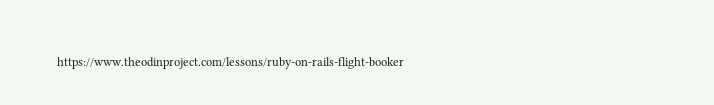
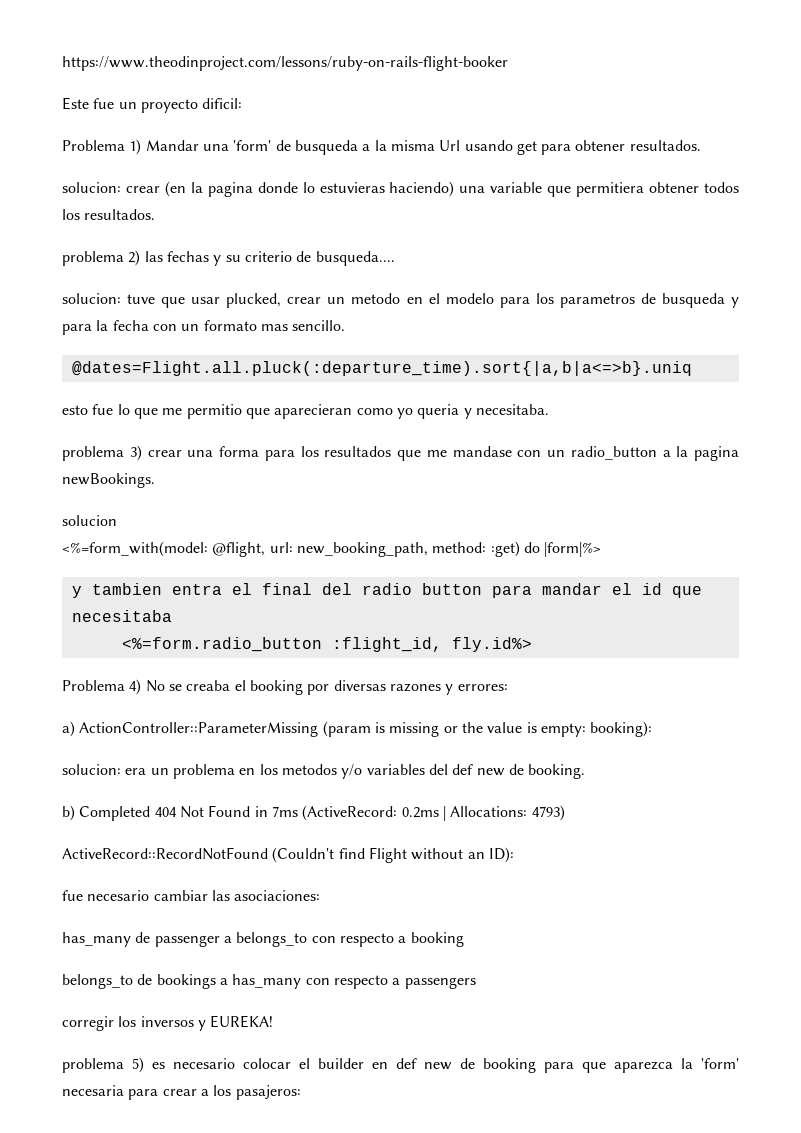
(404, 63) none -> [62,97,243,113] [62,139,701,155] [62,181,739,197] [62,209,156,220] [62,250,395,266] [62,293,739,308] [62,320,346,335] [71,361,692,376] [62,404,549,419] [62,445,739,461] [62,473,155,488] [62,515,117,526] [62,541,602,557] [71,583,702,598] [71,610,172,622] [121,637,532,652] [62,679,508,695] [62,721,653,737] [62,764,586,779] [62,805,565,821] [62,847,514,863] [62,890,321,901] [62,932,464,947] [62,974,476,989] [62,1015,274,1031] [62,1057,739,1073] [62,1085,301,1100] // Este fue un proyecto dificil: // Problema 1) Mandar una 'form' de busqueda a la misma Url usando get para obtener resultados. // solucion: crear (en la pagina donde lo estuvieras haciendo) una variable que permitiera obtener todos los resultados. // problema 2) las fechas y su criterio de busqueda.... // solucion: tuve que usar plucked, crear un metodo en el modelo para los parametros de busqueda y para la fecha con un formato mas sencillo. // @dates=Flight.all.pluck(:departure_time).sort{|a,b|a<=>b}.uniq // esto fue lo que me permitio que aparecieran como yo queria y necesitaba. // problema 3) crear una forma para los resultados que me mandase con un radio_button a la pagina newBookings. // solucion // <%=form_with(model: @flight, url: new_booking_path, method: :get) do |form|%> // y tambien entra el final del radio button para mandar el id que necesitaba // <%=form.radio_button :flight_id, fly.id%> // Problema 4) No se creaba el booking por diversas razones y errores: // a) ActionController::ParameterMissing (param is missing or the value is empty: booking): // solucion: era un problema en los metodos y/o variables del def new de booking. // b) Completed 404 Not Found in 7ms (ActiveRecord: 0.2ms | Allocations: 4793) // ActiveRecord::RecordNotFound (Couldn't find Flight without an ID): // fue necesario cambiar las asociaciones: // has_many de passenger a belongs_to con respecto a booking // belongs_to de bookings a has_many con respecto a passengers // corregir los inversos y EUREKA! // problema 5) es necesario colocar el builder en def new de booking para que aparezca la 'form' necesaria para crear a los pasajeros:

